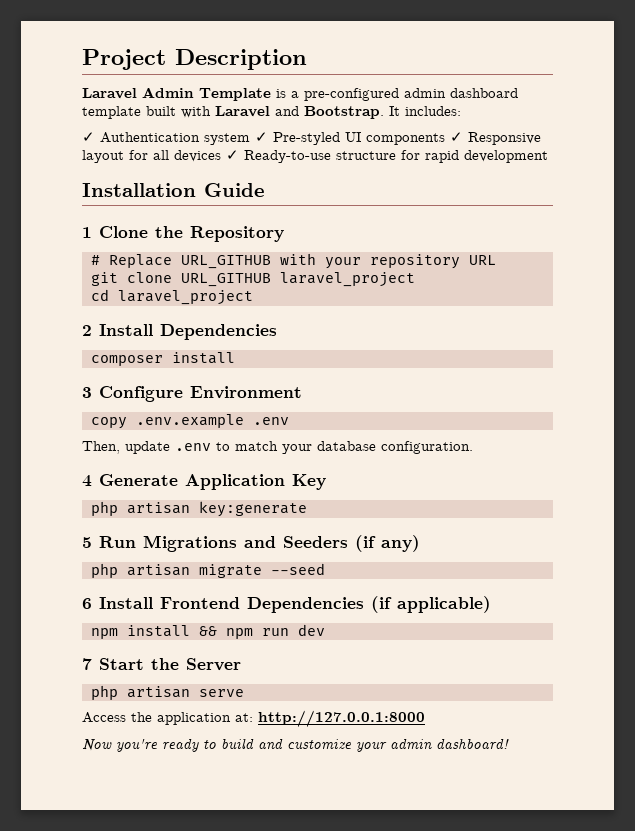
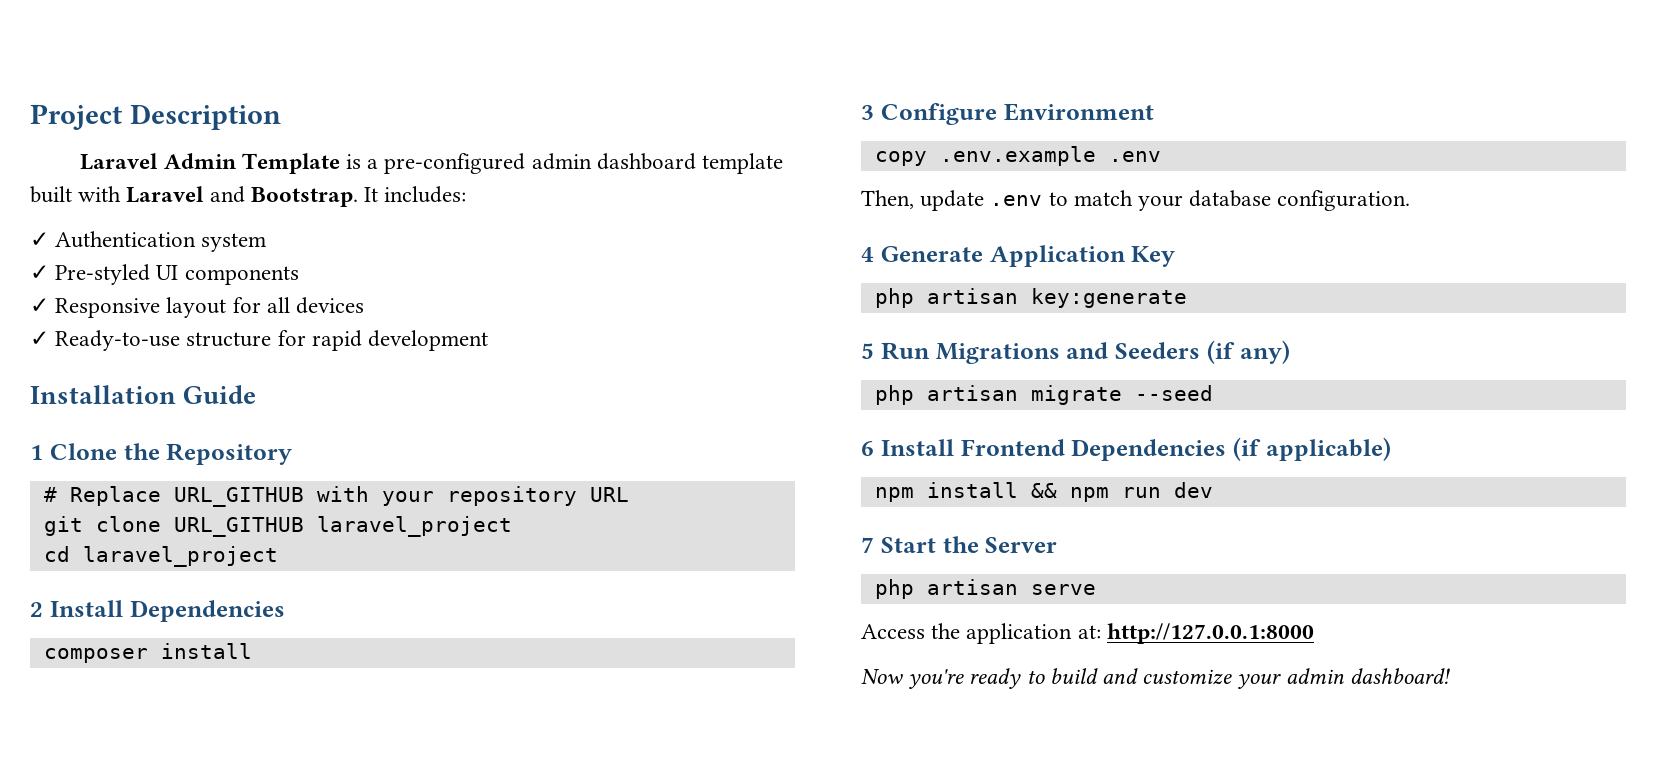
(250, 139) none -> (267, 242) //
(445, 139) none -> (299, 275) //
(221, 156) none -> (365, 305) //

